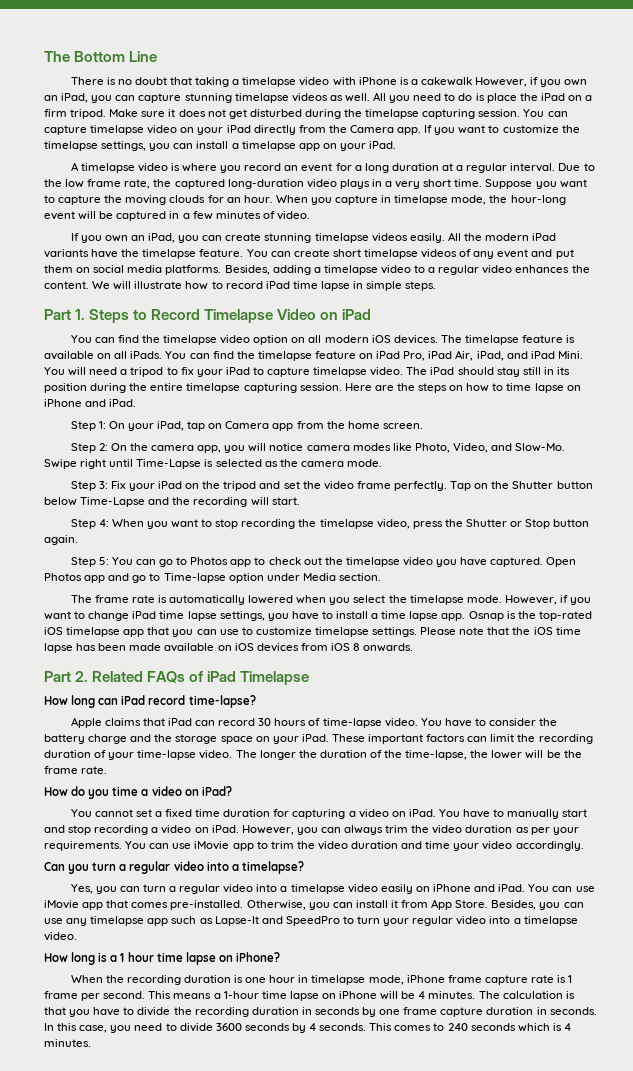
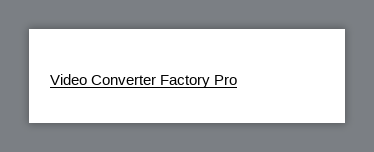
[44,51,158,62] [70,77,588,87] [44,92,593,103] [44,109,568,119] [44,125,580,135] [44,141,397,151] [70,162,595,173] [44,179,587,189] [44,195,566,205] [44,211,310,221] [70,232,557,243] [44,249,574,259] [44,265,590,275] [44,281,437,291] [44,309,372,323] [70,335,576,345] [44,350,583,361] [44,367,570,377] [44,383,581,393] [44,399,137,407] [70,421,423,431] [70,443,566,453] [44,459,382,469] [70,481,593,491] [44,497,300,507] [70,519,590,529] [44,535,78,545] [70,557,577,567] [44,573,381,583] [70,595,592,605] [44,611,592,621] [44,627,581,637] [44,643,414,653] [44,671,310,685] [44,695,256,708] [70,717,558,728] [44,734,593,744] [44,750,582,760] [44,766,108,774] [44,786,232,799] [70,809,588,819] [44,825,579,835] [44,841,584,851] [44,861,304,874] [70,884,595,894] [44,899,584,910] [44,916,578,926] [44,932,77,941] [44,952,280,965] [70,975,573,985] [44,991,575,1001] [44,1007,597,1017] [44,1023,571,1033] [44,1039,91,1047] The Bottom Line // There is no doubt that taking a timelapse video with iPhone is a cakewalk However, if you own an iPad, you can capture stunning timelapse videos as well. All you need to do is place the iPad on a firm tripod. Make sure it does not get disturbed during the timelapse capturing session. You can capture timelapse video on your iPad directly from the Camera app. If you want to customize the timelapse settings, you can install a timelapse app on your iPad. // A timelapse video is where you record an event for a long duration at a regular interval. Due to the low frame rate, the captured long-duration video plays in a very short time. Suppose you want to capture the moving clouds for an hour. When you capture in timelapse mode, the hour-long event will be captured in a few minutes of video. // If you own an iPad, you can create stunning timelapse videos easily. All the modern iPad variants have the timelapse feature. You can create short timelapse videos of any event and put them on social media platforms. Besides, adding a timelapse video to a regular video enhances the content. We will illustrate how to record iPad time lapse in simple steps. // Part 1. Steps to Record Timelapse Video on iPad // You can find the timelapse video option on all modern iOS devices. The timelapse feature is available on all iPads. You can find the timelapse feature on iPad Pro, iPad Air, iPad, and iPad Mini. You will need a tripod to fix your iPad to capture timelapse video. The iPad should stay still in its position during the entire timelapse capturing session. Here are the steps on how to time lapse on iPhone and iPad. // Step 1: On your iPad, tap on Camera app from the home screen. // Step 2: On the camera app, you will notice camera modes like Photo, Video, and Slow-Mo. Swipe right until Time-Lapse is selected as the camera mode. // Step 3: Fix your iPad on the tripod and set the video frame perfectly. Tap on the Shutter button below Time-Lapse and the recording will start. // Step 4: When you want to stop recording the timelapse video, press the Shutter or Stop button again. // Step 5: You can go to Photos app to check out the timelapse video you have captured. Open Photos app and go to Time-lapse option under Media section. // The frame rate is automatically lowered when you select the timelapse mode. However, if you want to change iPad time lapse settings, you have to install a time lapse app. Osnap is the top-rated iOS timelapse app that you can use to customize timelapse settings. Please note that the iOS time lapse has been made available on iOS devices from iOS 8 onwards. // Part 2. Related FAQs of iPad Timelapse // How long can iPad record time-lapse? // Apple claims that iPad can record 30 hours of time-lapse video. You have to consider the battery charge and the storage space on your iPad. These important factors can limit the recording duration of your time-lapse video. The longer the duration of the time-lapse, the lower will be the frame rate. // How do you time a video on iPad? // You cannot set a fixed time duration for capturing a video on iPad. You have to manually start and stop recording a video on iPad. However, you can always trim the video duration as per your requirements. You can use iMovie app to trim the video duration and time your video accordingly. // Can you turn a regular video into a timelapse? // Yes, you can turn a regular video into a timelapse video easily on iPhone and iPad. You can use iMovie app that comes pre-installed. Otherwise, you can install it from App Store. Besides, you can use any timelapse app such as Lapse-It and SpeedPro to turn your regular video into a timelapse video. // How long is a 1 hour time lapse on iPhone? // When the recording duration is one hour in timelapse mode, iPhone frame capture rate is 1 frame per second. This means a 1-hour time lapse on iPhone will be 4 minutes. The calculation is that you have to divide the recording duration in seconds by one frame capture duration in seconds. In this case, you need to divide 3600 seconds by 4 seconds. This comes to 240 seconds which is 4 minutes. -> [50,74,238,88] Video Converter Factory Pro

